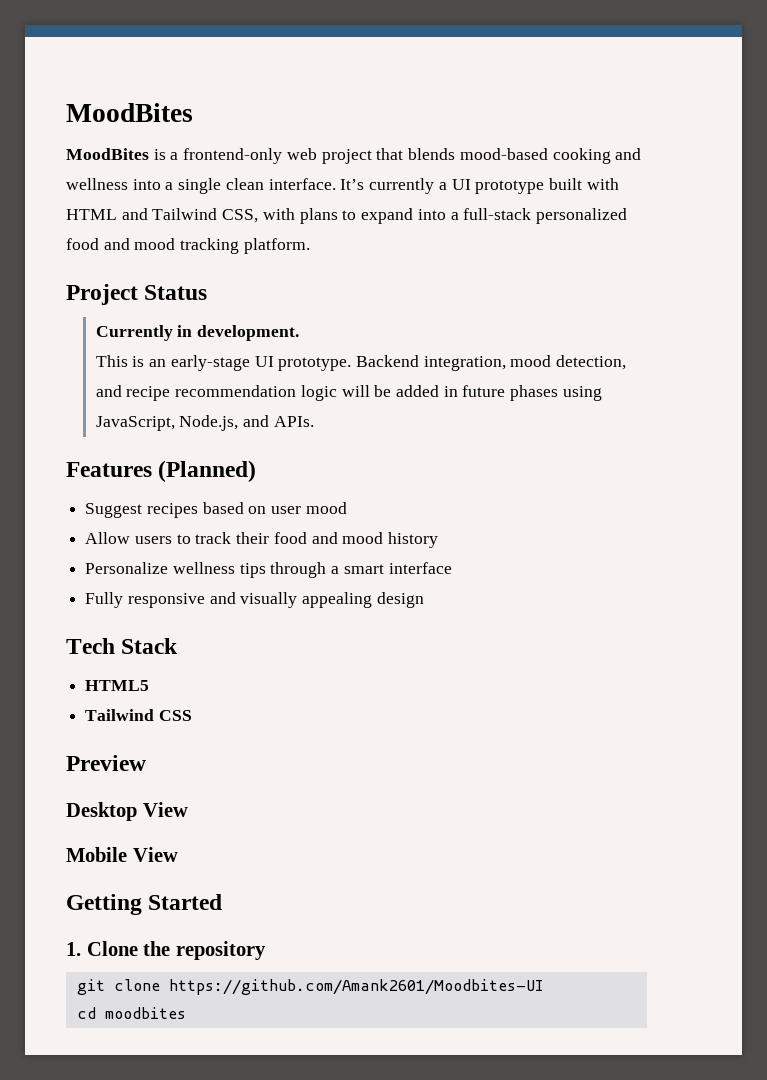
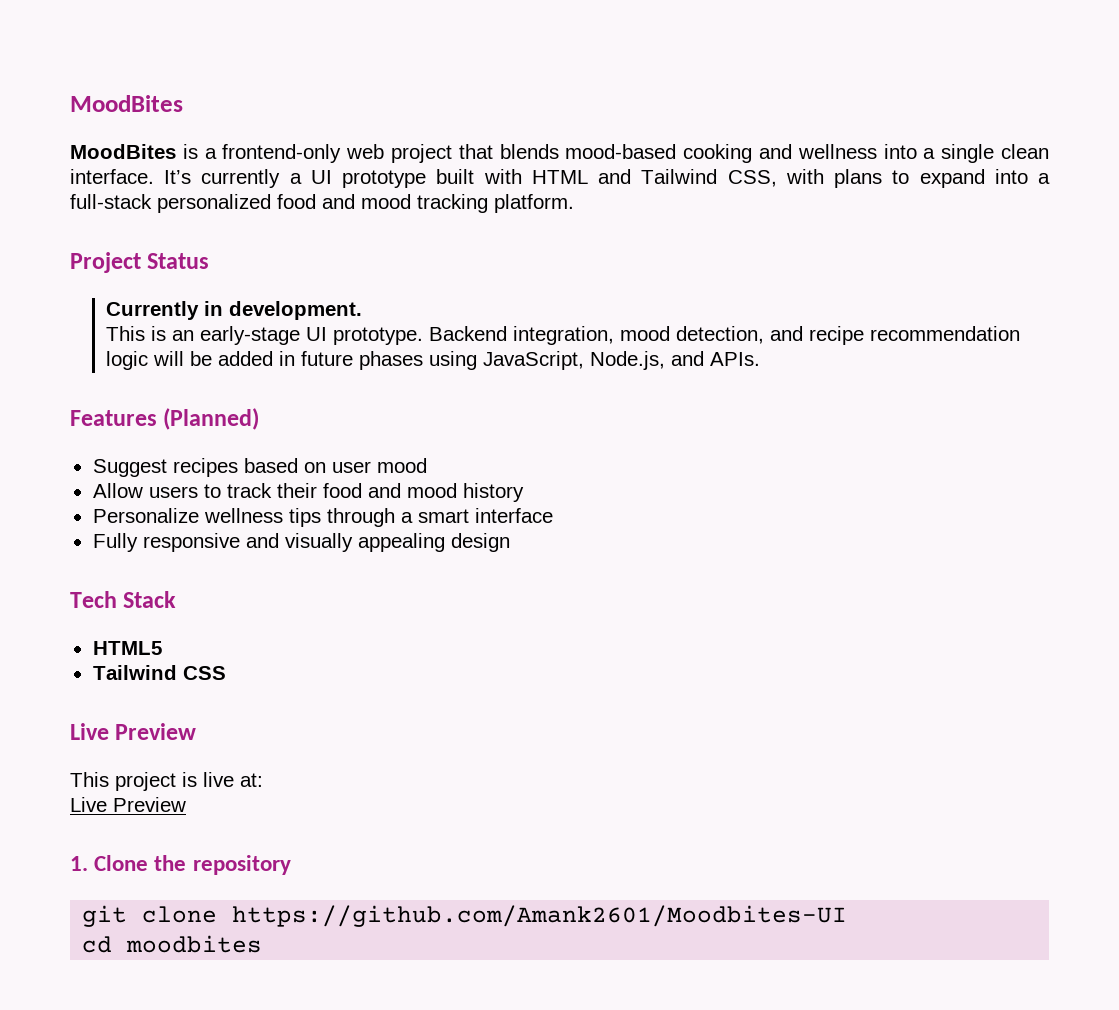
[66,755,146,771] [66,802,188,821] [66,847,178,862] [66,894,223,915] Preview // Desktop View // Mobile View // Getting Started -> [70,723,197,740] [70,772,263,791] [70,797,186,812] Live Preview // This project is live at: // Live Preview

